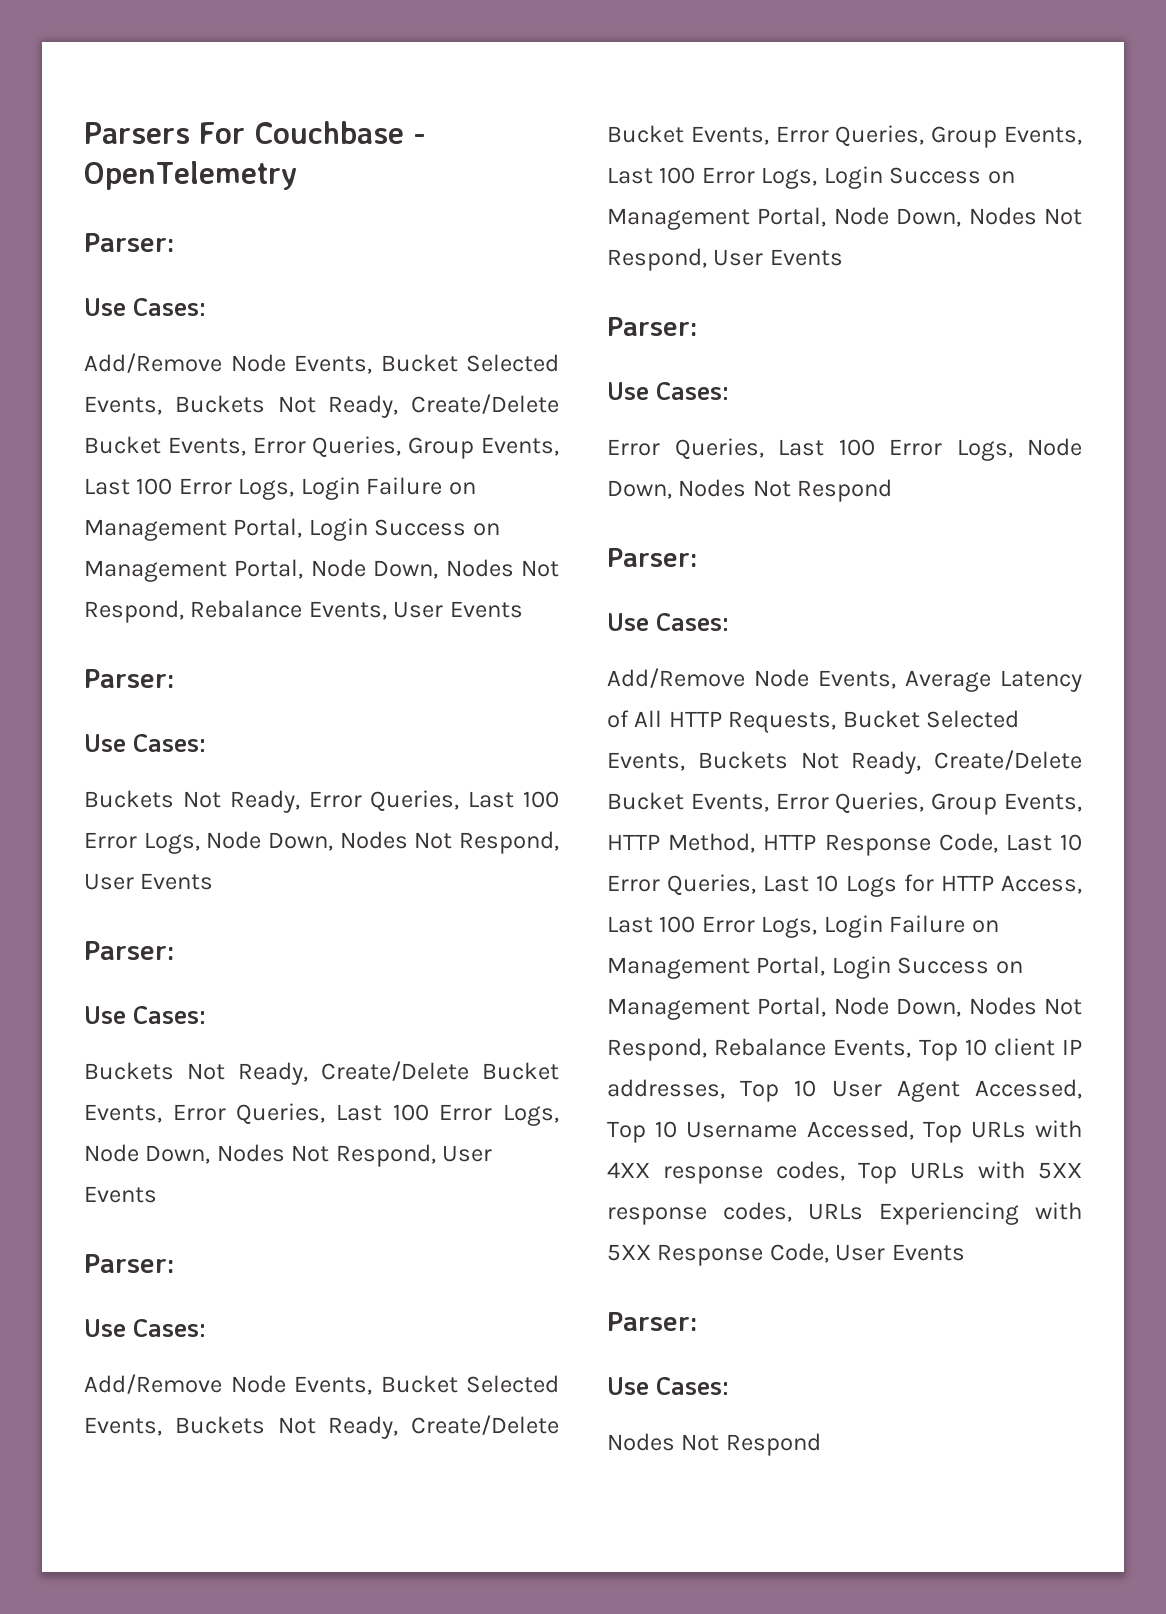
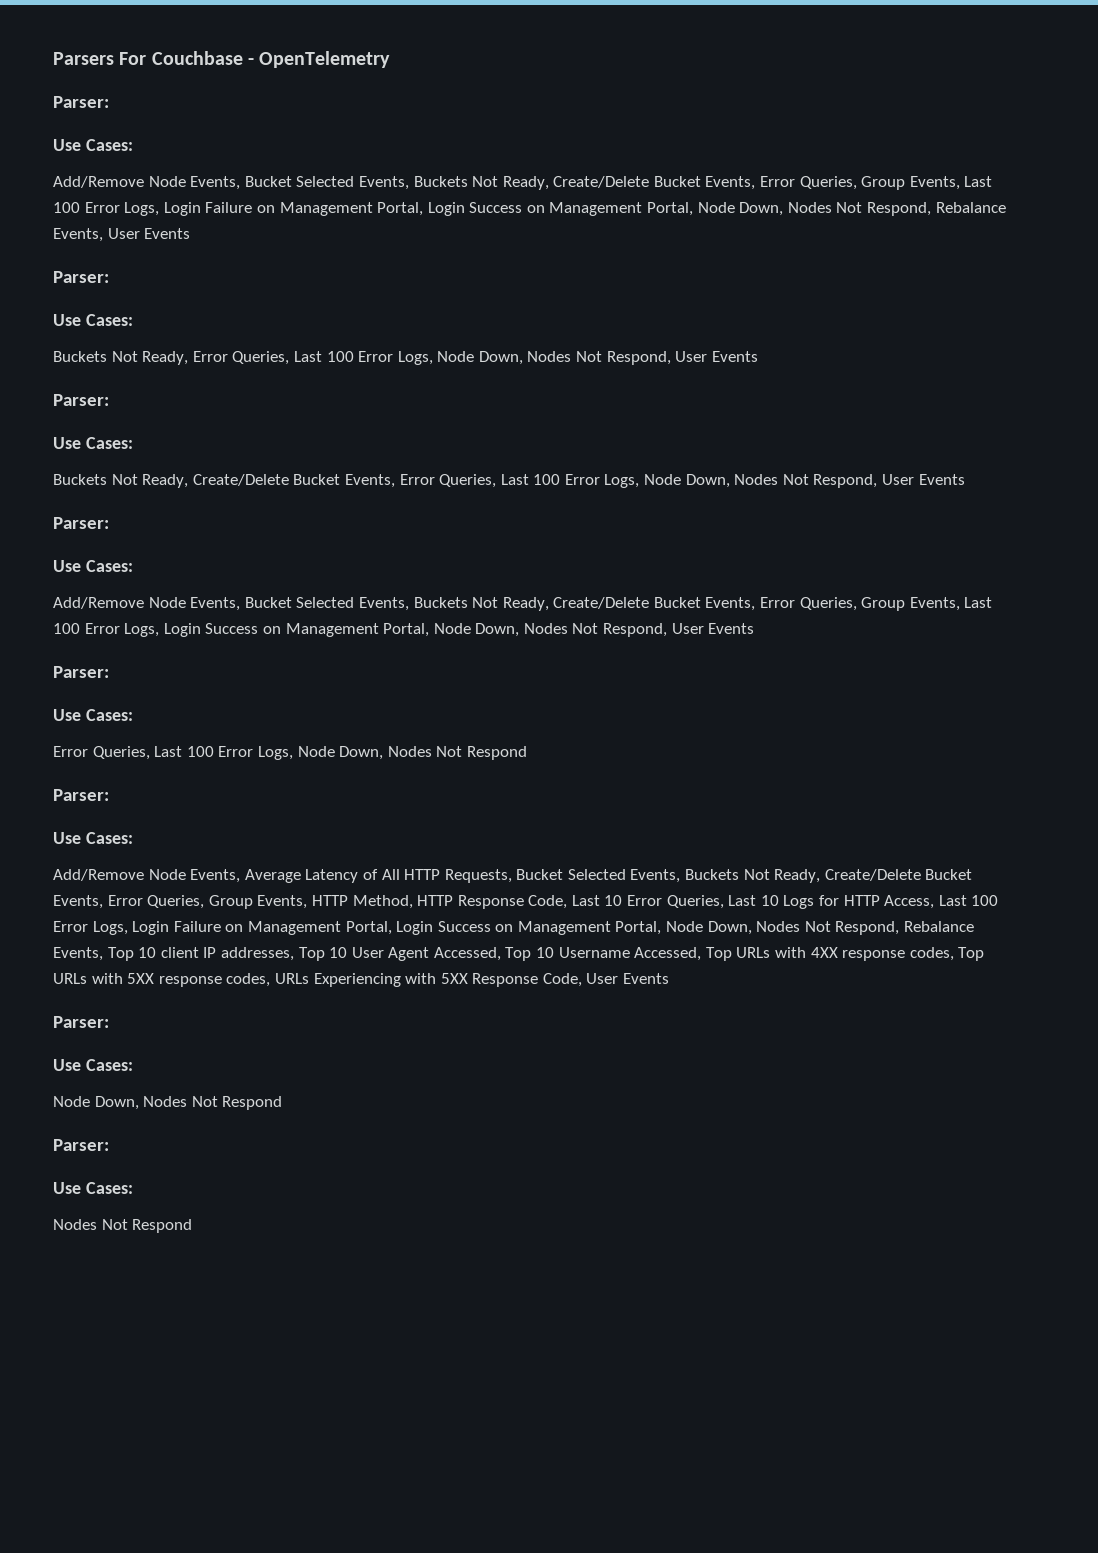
[607,1433,821,1456] Nodes Not Respond -> [53,1096,283,1110] [53,1139,109,1151] [53,1182,133,1194] [53,1219,193,1233] Node Down, Nodes Not Respond // Parser: // Use Cases: // Nodes Not Respond

